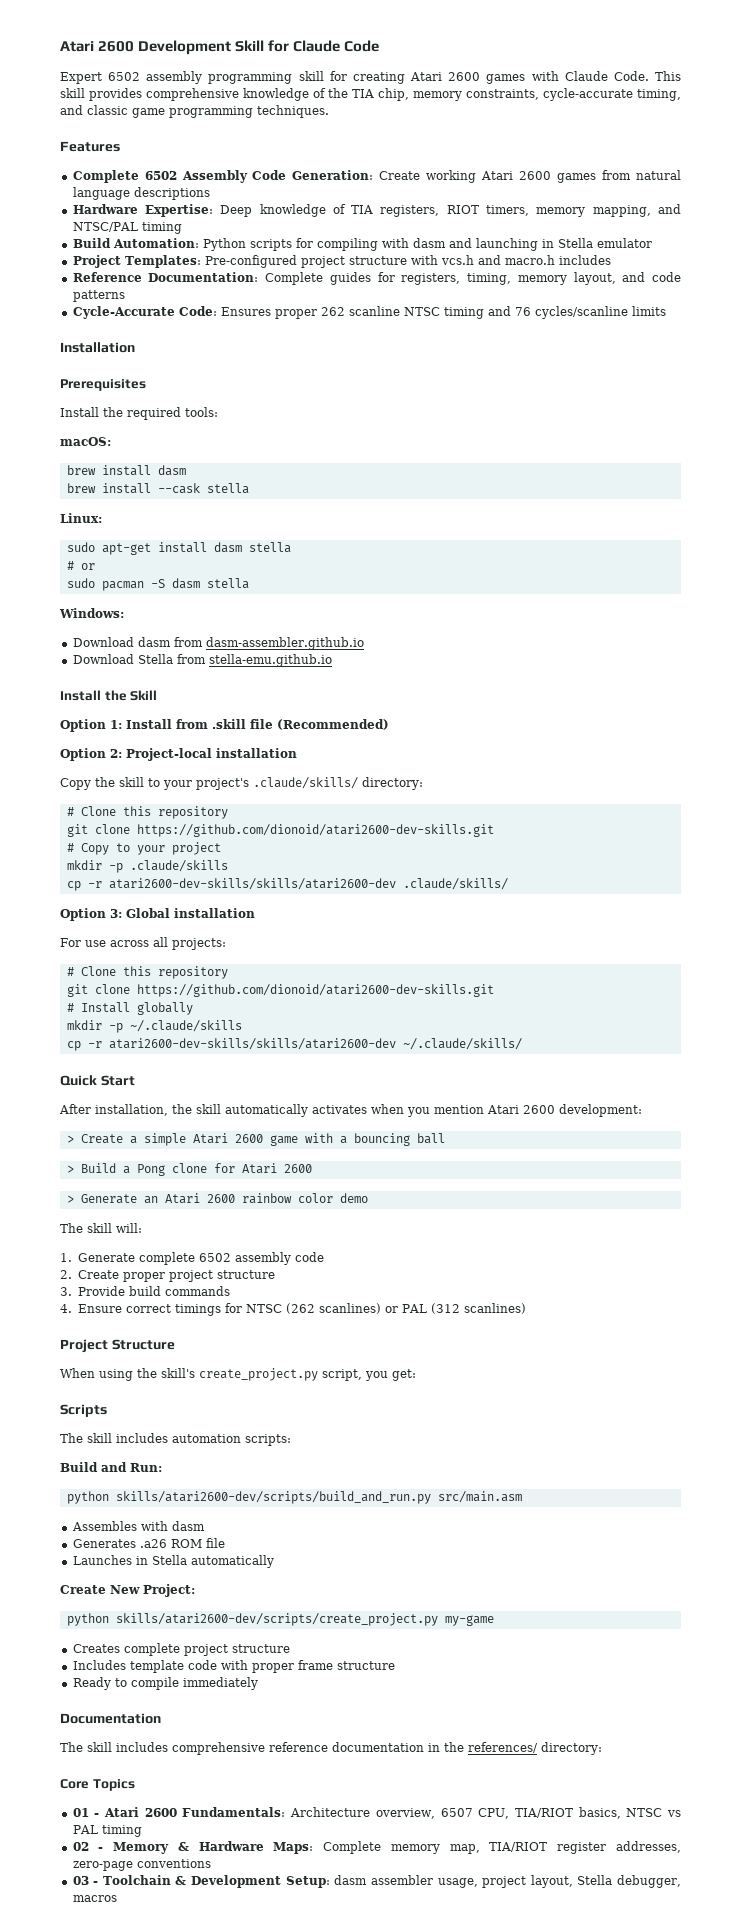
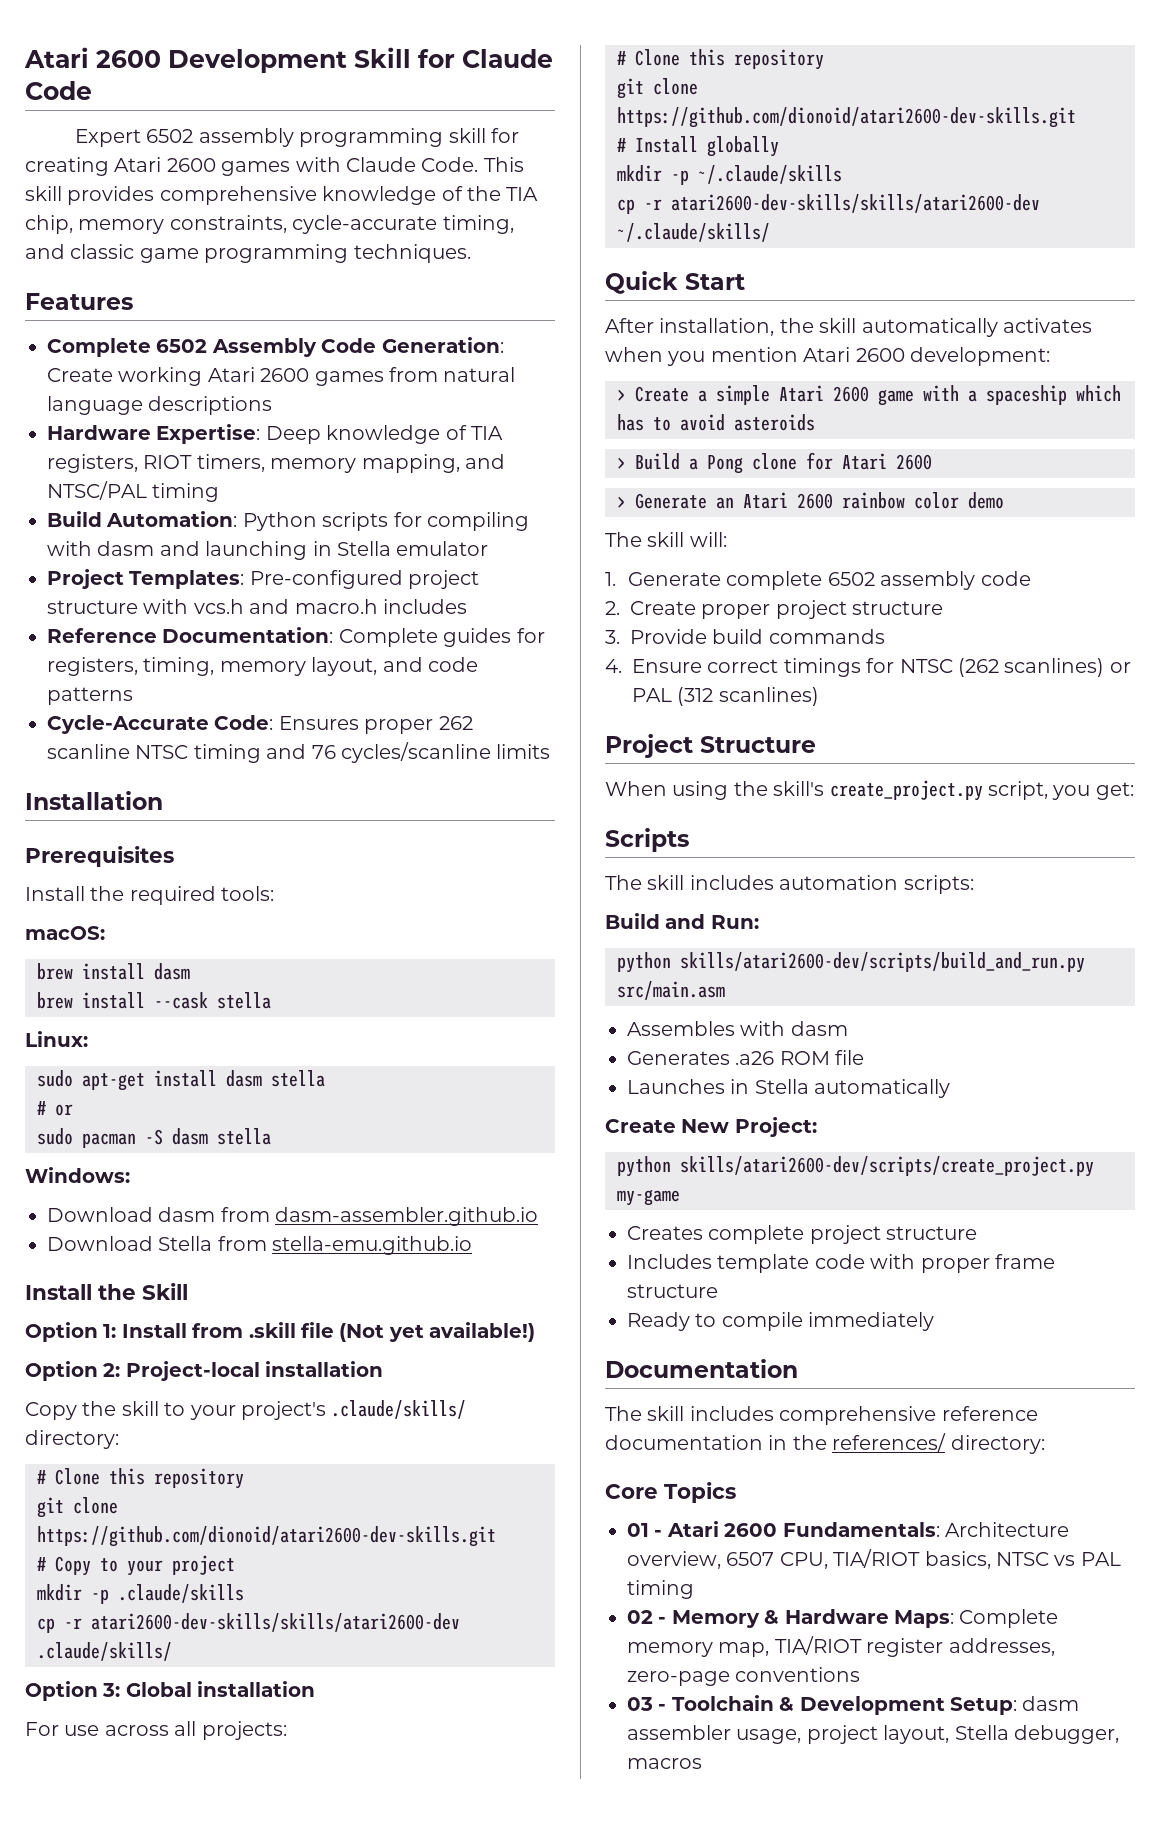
[277,719,389,730] (Recommended) -> [339,1322,536,1342] (Not yet available!)
[353,1133,445,1146] bouncing ball -> [986,385,1121,405] [617,414,815,431] spaceship which has to avoid asteroids

